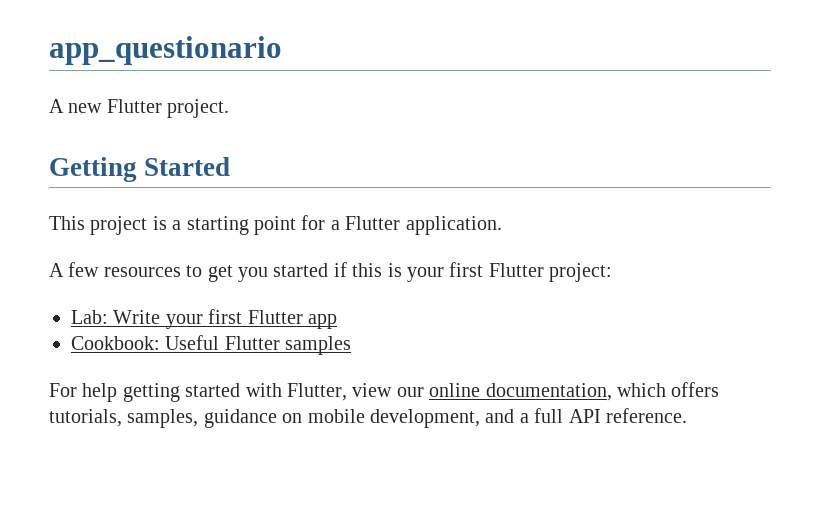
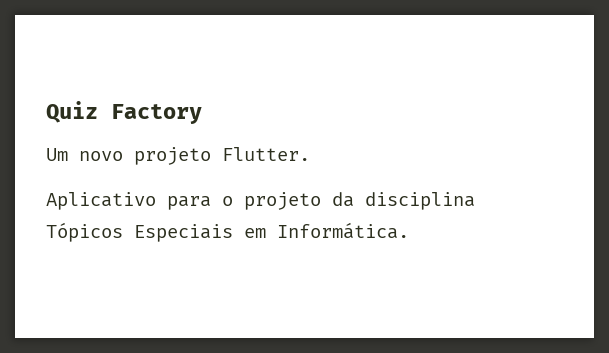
[49,36,282,65] [49,99,230,118] [49,157,231,182] [49,215,502,235] [49,262,613,282] [71,309,337,329] [71,335,352,355] [49,382,720,402] [49,408,687,428] app_questionario // A new Flutter project. // Getting Started // This project is a starting point for a Flutter application. // A few resources to get you started if this is your first Flutter project: // Lab: Write your first Flutter app // Cookbook: Useful Flutter samples // For help getting started with Flutter, view our online documentation, which offers tutorials, samples, guidance on mobile development, and a full API reference. -> [46,101,202,124] [46,147,310,165] [46,192,475,210] [46,222,409,242] Quiz Factory // Um novo projeto Flutter. // Aplicativo para o projeto da disciplina Tópicos Especiais em Informática.

